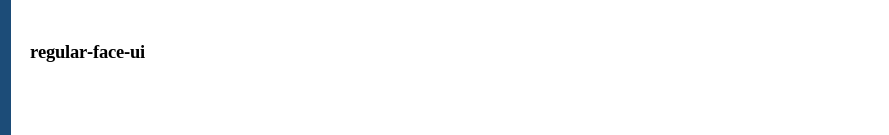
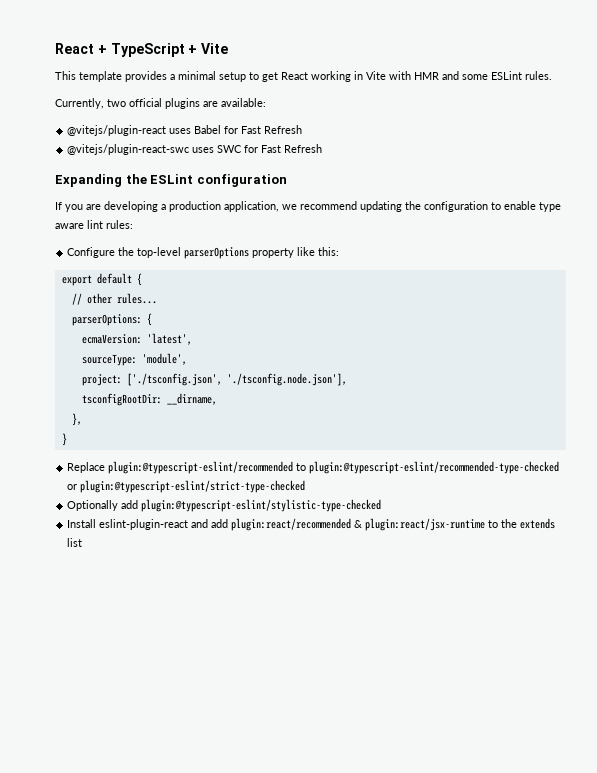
[30,45,145,62] regular-face-ui -> [55,43,229,57] [55,71,552,82] [55,98,266,109] [67,125,303,136] [67,144,323,155] [55,174,287,187] [55,201,561,212] [55,220,133,229] [67,247,340,259] [61,273,142,286] [71,293,157,305] [71,313,152,326] [81,333,192,345] [81,353,187,366] [81,373,347,386] [81,393,217,406] [71,413,82,426] [61,433,67,446] [67,461,560,474] [67,480,306,493] [67,499,382,512] [67,518,556,531] [67,538,83,547] React + TypeScript + Vite // This template provides a minimal setup to get React working in Vite with HMR and some ESLint rules. // Currently, two official plugins are available: // @vitejs/plugin-react uses Babel for Fast Refresh // @vitejs/plugin-react-swc uses SWC for Fast Refresh // Expanding the ESLint configuration // If you are developing a production application, we recommend updating the configuration to enable type aware lint rules: // Configure the top-level parserOptions property like this: // export default { // // other rules... // parserOptions: { // ecmaVersion: 'latest', // sourceType: 'module', // project: ['./tsconfig.json', './tsconfig.node.json'], // tsconfigRootDir: __dirname, // }, // } // Replace plugin:@typescript-eslint/recommended to plugin:@typescript-eslint/recommended-type-checked or plugin:@typescript-eslint/strict-type-checked // Optionally add plugin:@typescript-eslint/stylistic-type-checked // Install eslint-plugin-react and add plugin:react/recommended & plugin:react/jsx-runtime to the extends list

